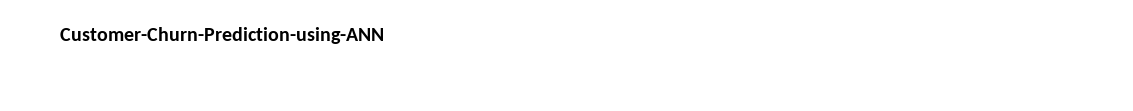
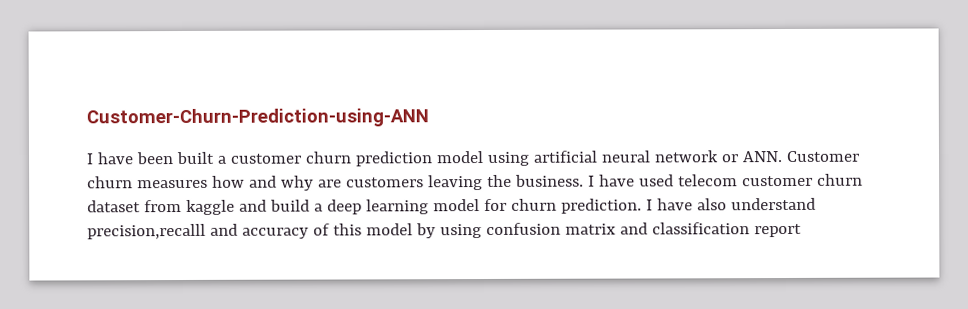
(384, 35) none -> [86,150,860,167] [87,173,863,191] [87,197,816,215] [87,222,802,240] // I have been built a customer churn prediction model using artificial neural network or ANN. Customer churn measures how and why are customers leaving the business. I have used telecom customer churn dataset from kaggle and build a deep learning model for churn prediction. I have also understand precision,recalll and accuracy of this model by using confusion matrix and classification report

